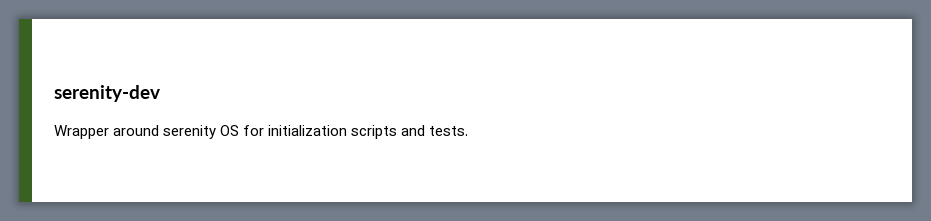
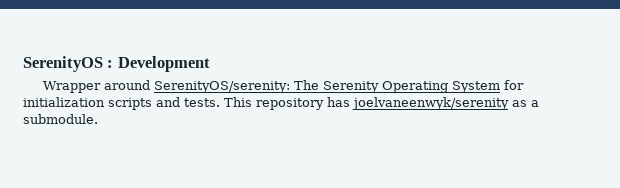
[54,85,160,102] serenity-dev -> [23,56,210,72] SerenityOS : Development
[163,125,240,139] serenity OS -> [154,80,501,93] SerenityOS/serenity: The Serenity Operating System
(469, 131) none -> [224,97,539,110] [23,114,98,124] This repository has joelvaneenwyk/serenity as a submodule.

